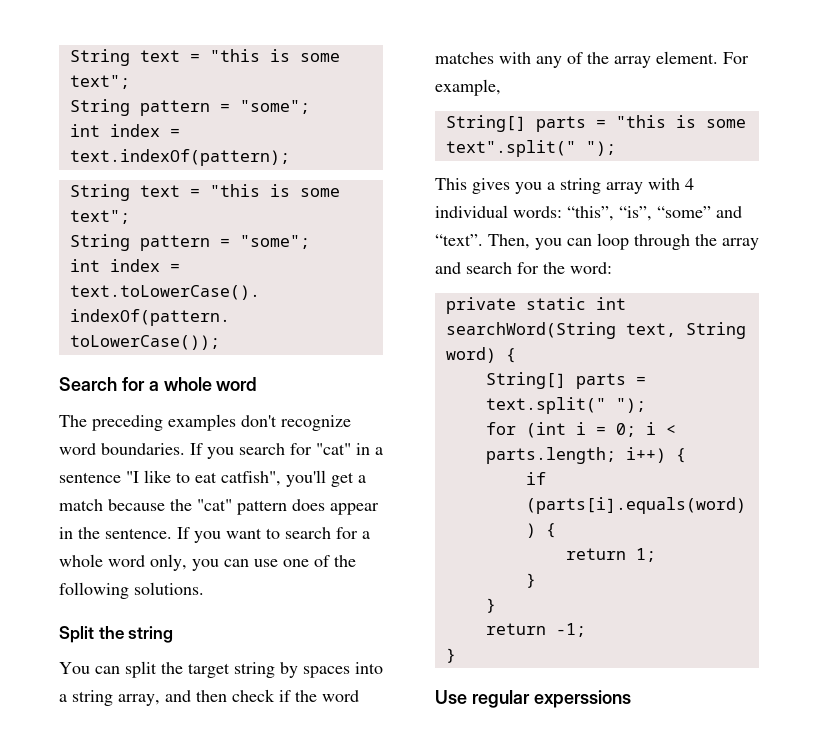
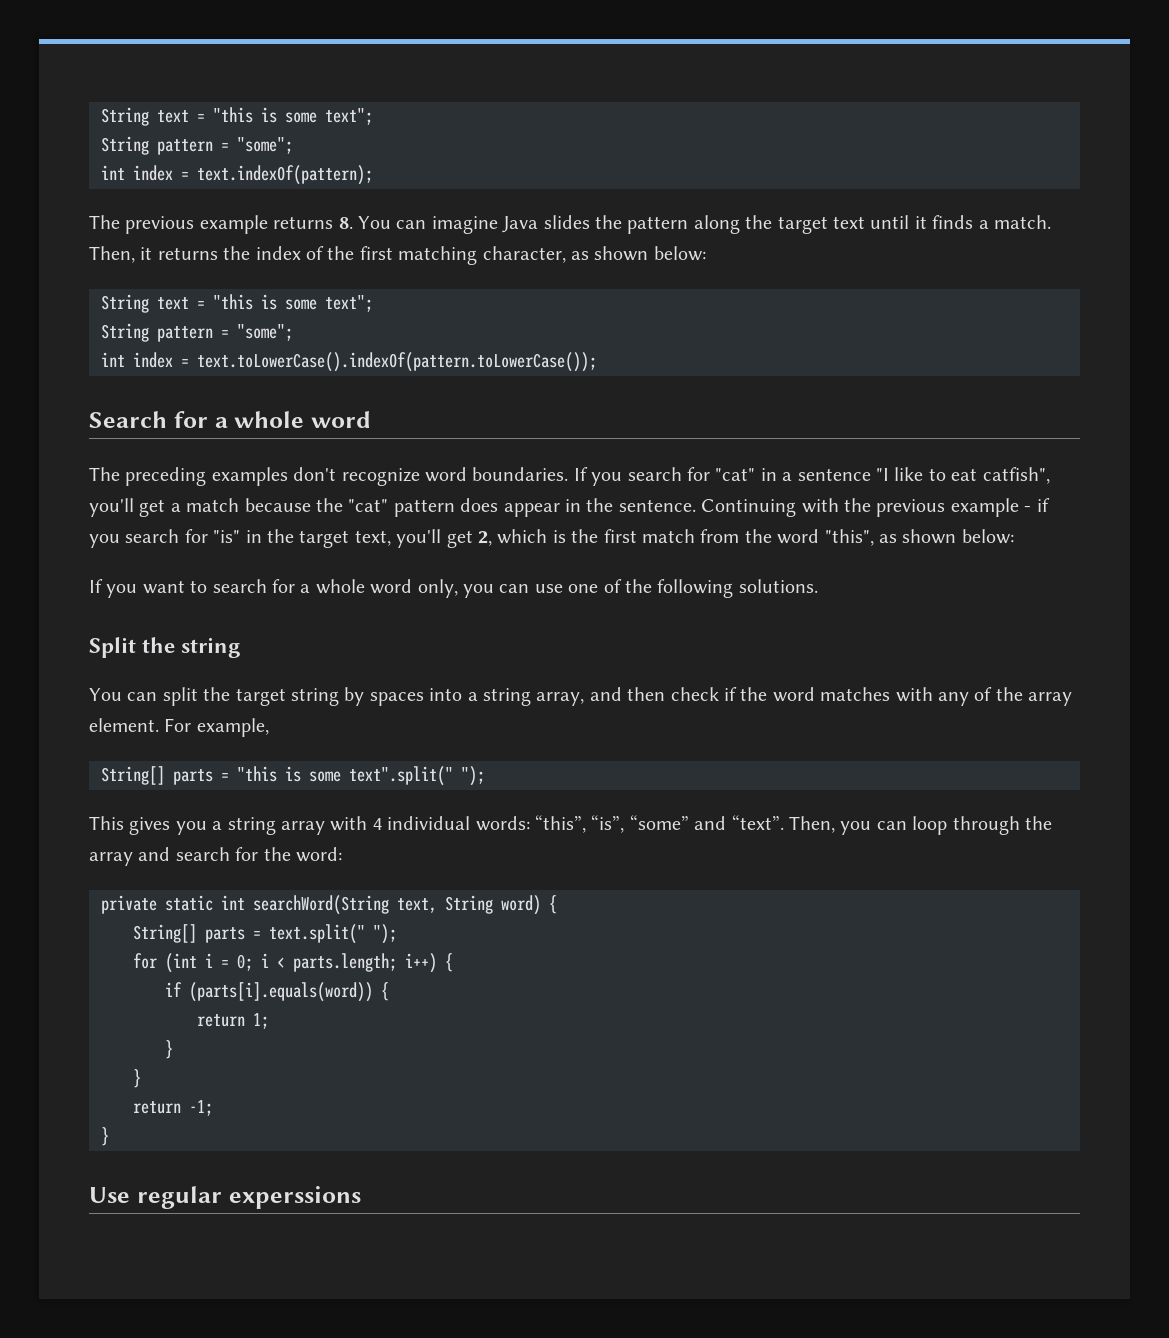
(290, 157) none -> [89,215,1051,234] [89,246,706,265] // The previous example returns 8. You can imagine Java slides the pattern along the target text until it finds a match. Then, it returns the index of the first matching character, as shown below:
(172, 533) none -> [701,498,1050,517] [89,529,1014,548] Continuing with the previous example - if you search for "is" in the target text, you'll get 2, which is the first match from the word "this", as shown below: //

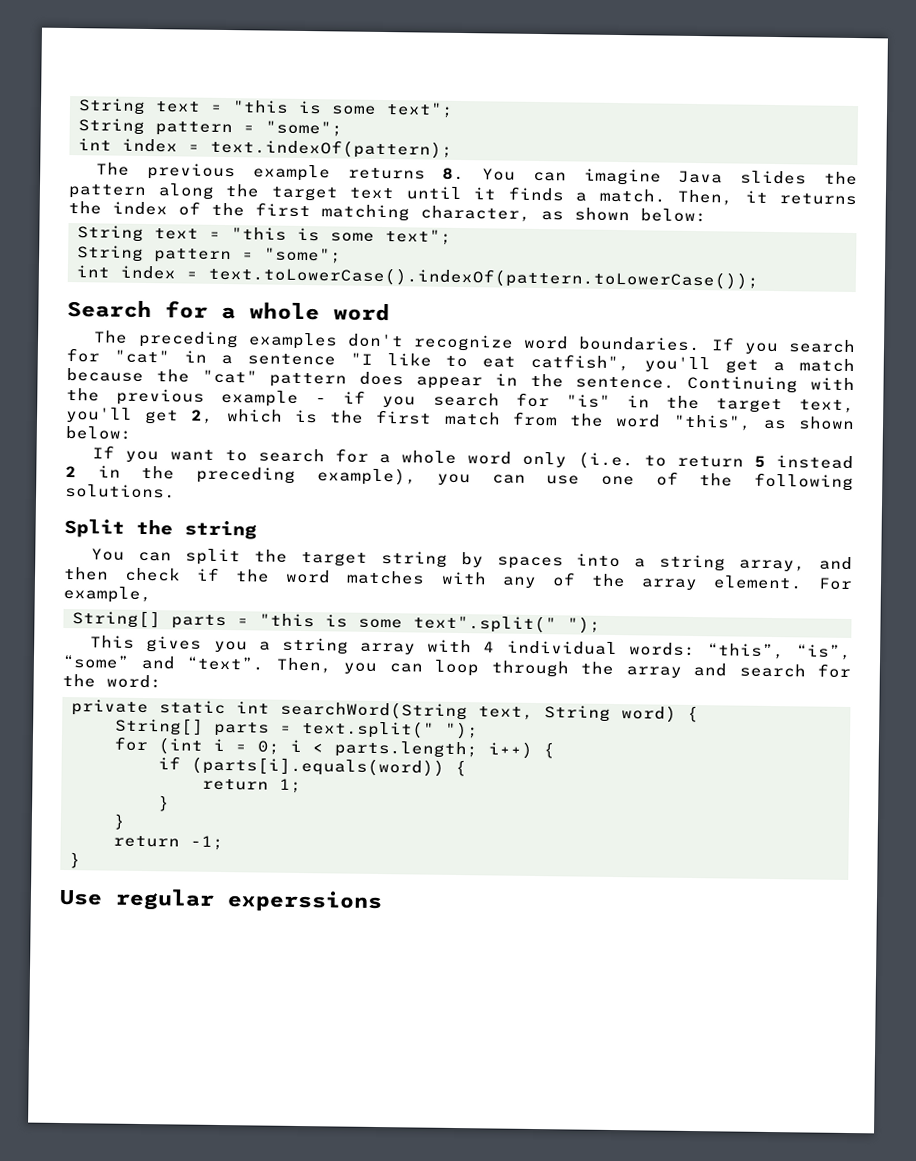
[417,579,458,598] only, -> [522,451,854,470] [65,465,417,486] only (i.e. to return 5 instead 2 in the preceding example),

